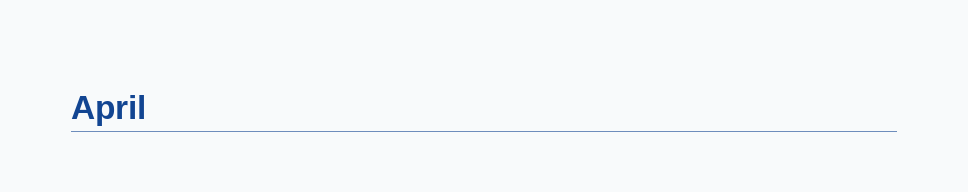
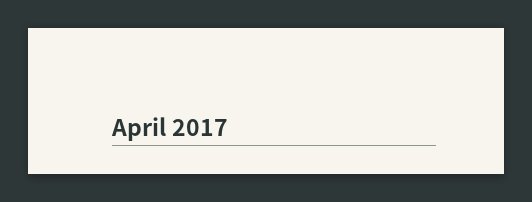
(146, 110) none -> [172,119,229,136] 2017

